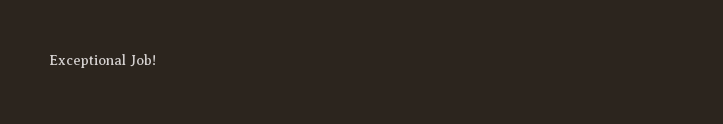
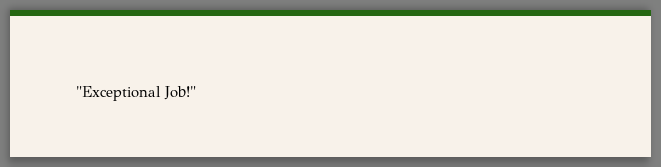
[49,54,156,68] Exceptional Job! -> [76,86,196,101] "Exceptional Job!"

